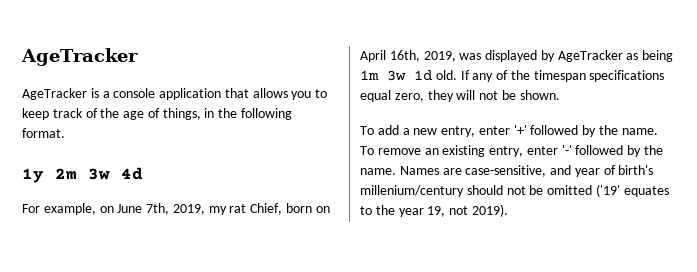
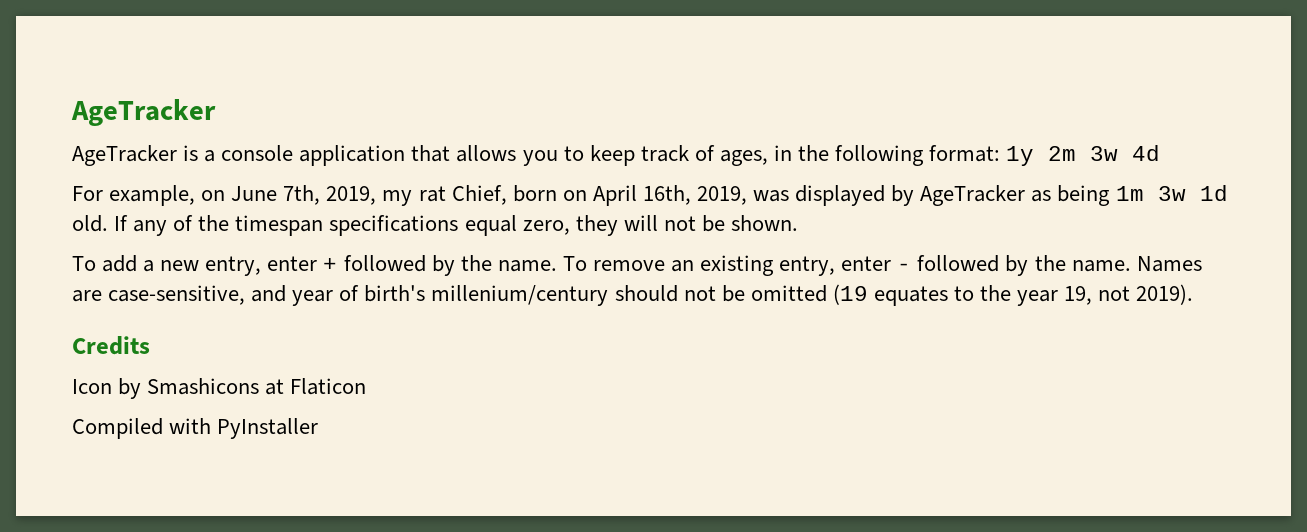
[100,108,201,120] the age of things, -> [719,150,768,166] ages,
[22,128,65,138] format. // -> [929,145,1001,162] format:
[513,125,527,135] '+' -> [323,258,338,271] +
[561,145,572,155] '-' -> [897,263,912,271] -
[595,184,620,197] ('19' -> [832,284,868,305] (19
(508, 210) none -> [72,336,150,355] [72,378,367,399] [72,418,319,439] // Credits // Icon by Smashicons at Flaticon // Compiled with PyInstaller

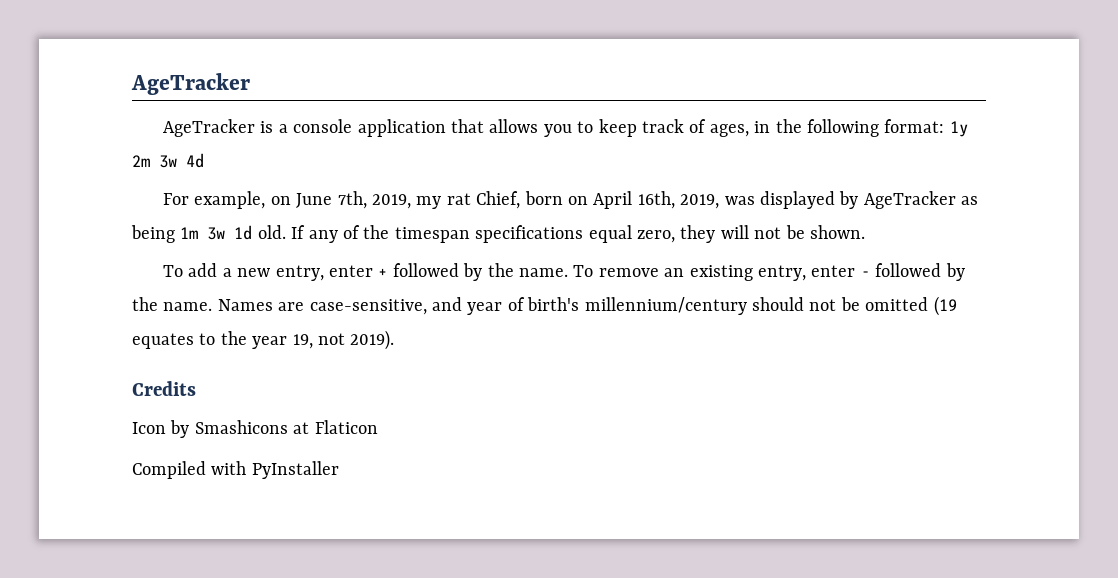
[431,285,609,306] millenium/century -> [584,297,747,315] millennium/century

